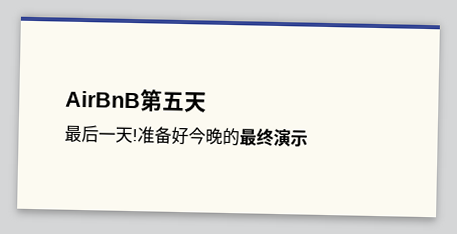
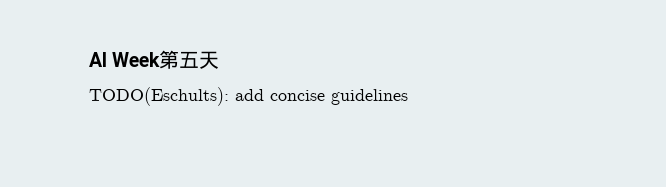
[65,90,141,109] AirBnB -> [89,52,161,67] AI Week
[64,125,308,148] 最后一天!准备好今晚的最终演示 -> [89,87,408,106] TODO(Eschults): add concise guidelines

